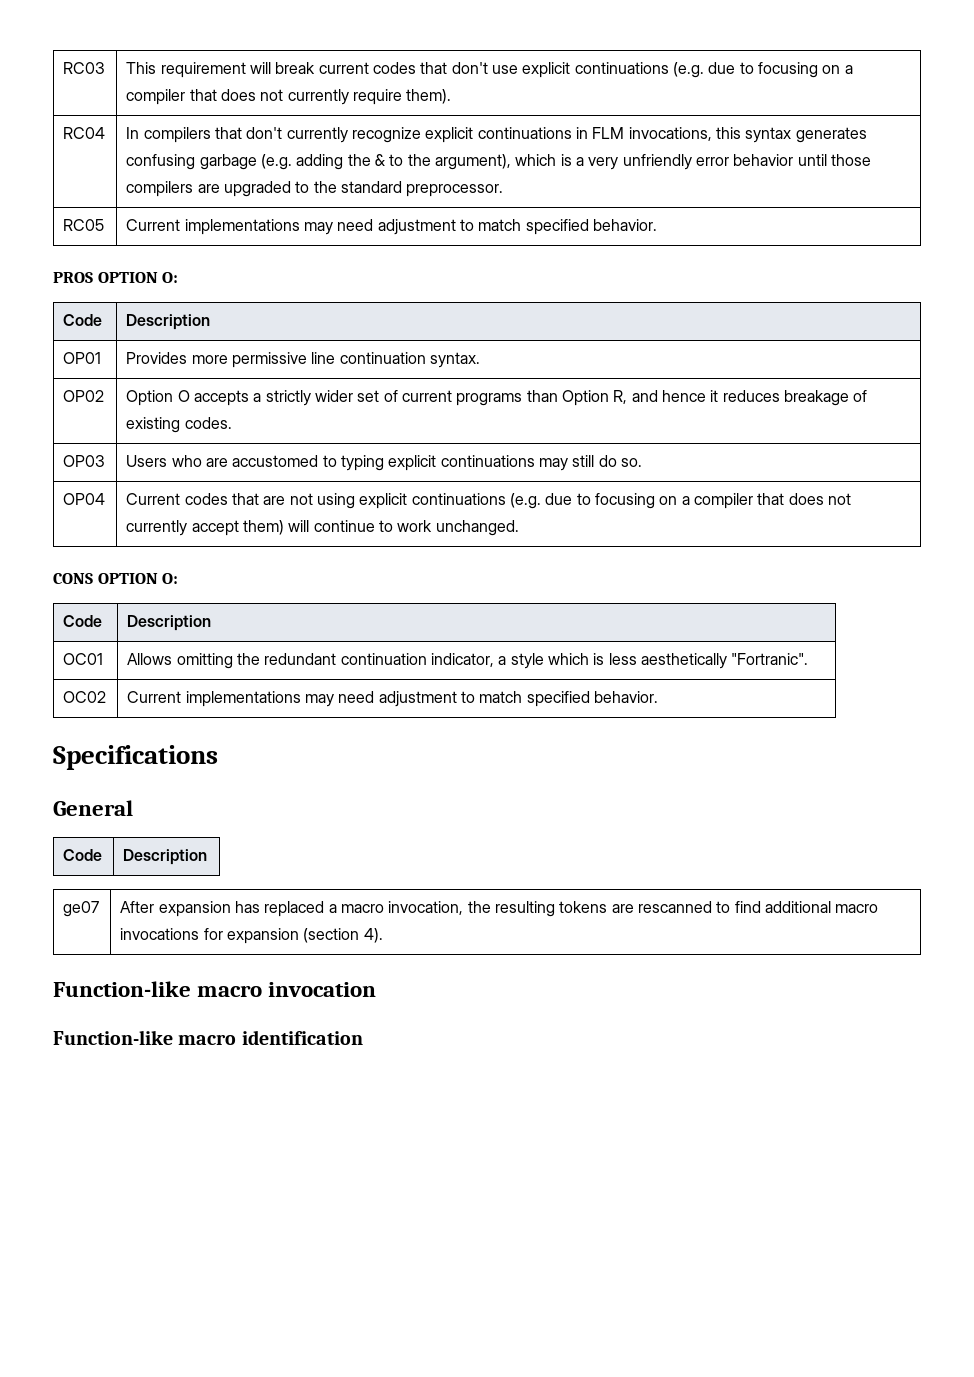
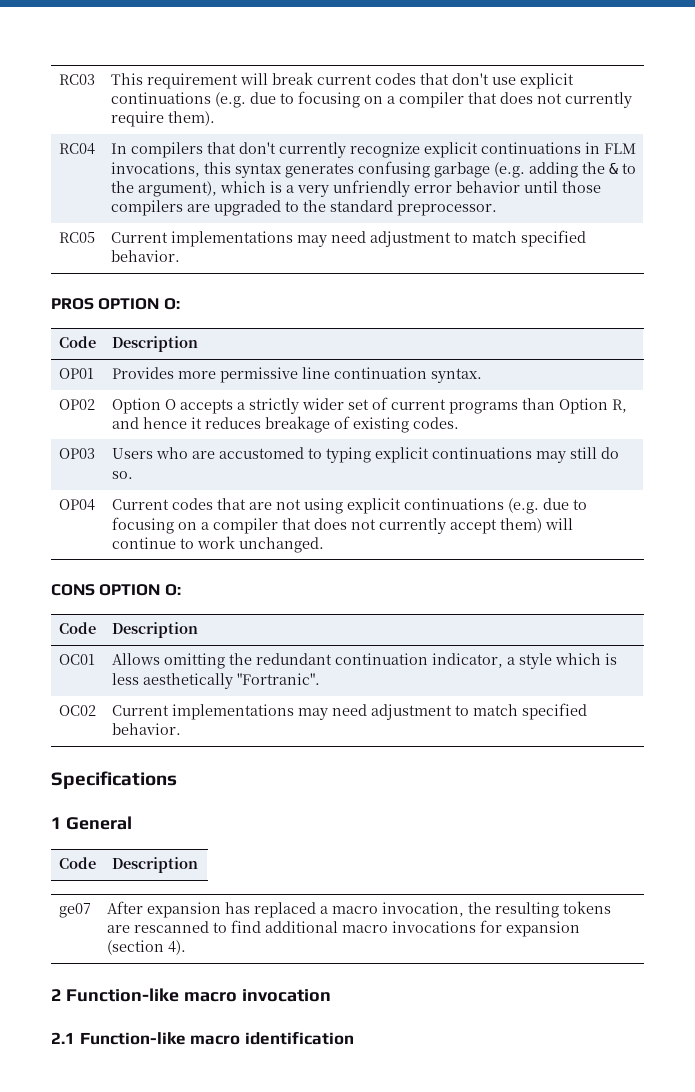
(218, 757) none -> [51,817,61,829] 1
(383, 935) none -> [51,989,61,1001] 2
(377, 989) none -> [51,1032,75,1044] 2.1

